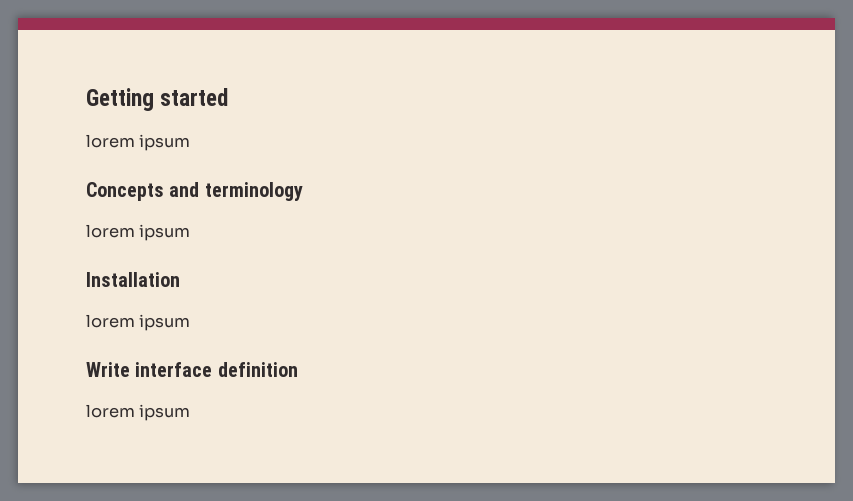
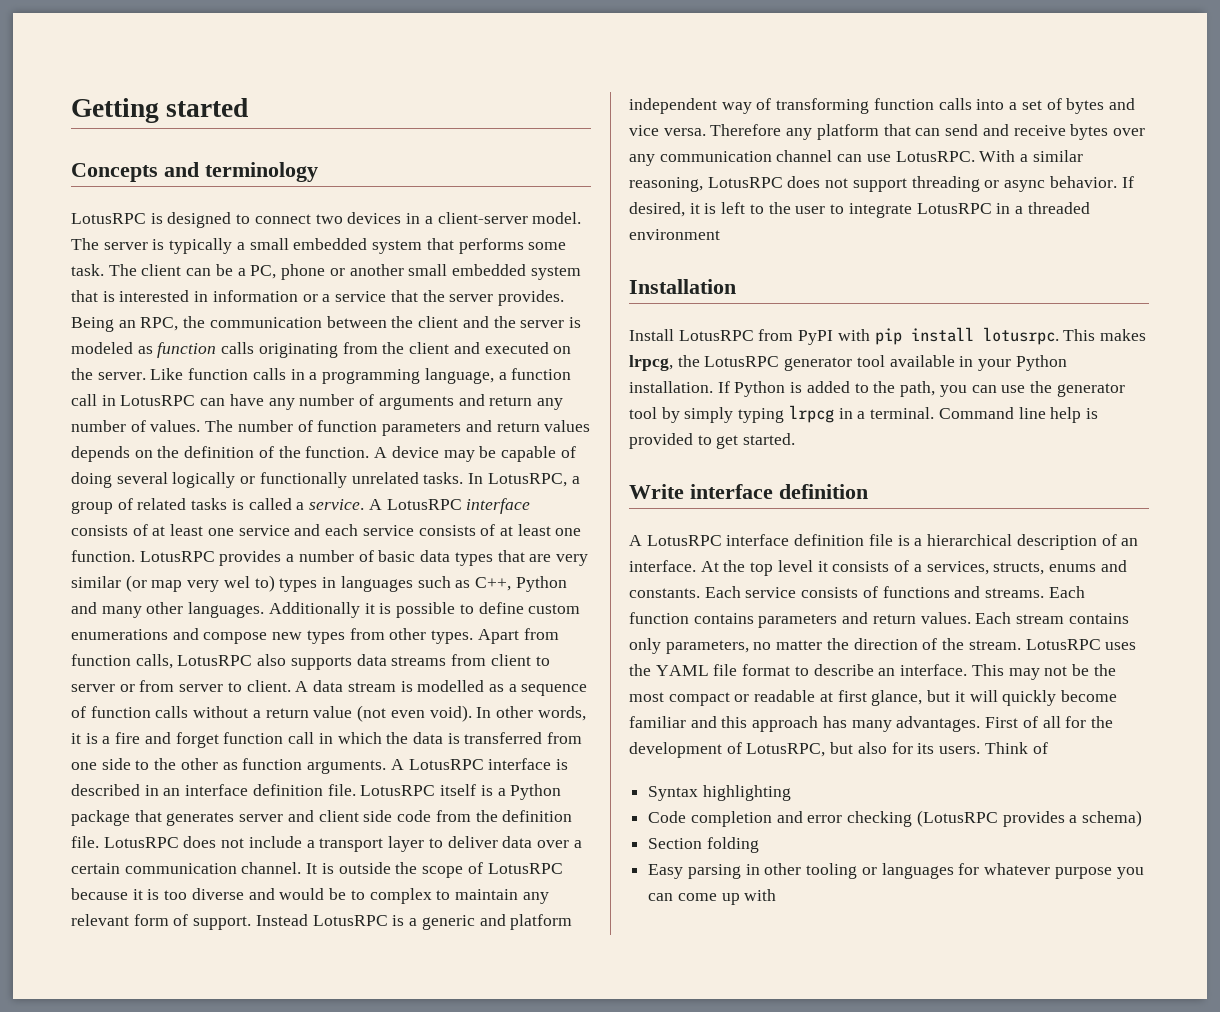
[86,134,191,151] // lorem ipsum -> (249, 107) none
[86,224,191,241] [86,272,180,287] [86,314,191,331] [86,362,298,377] [86,404,191,421] lorem ipsum // Installation // lorem ipsum // Write interface definition // lorem ipsum -> [71,212,582,228] [71,238,567,254] [71,264,581,280] [71,290,564,306] [71,316,581,332] [71,342,572,358] [71,368,572,384] [71,394,563,410] [71,420,591,436] [71,446,576,462] [71,472,580,488] [71,498,531,514] [71,524,582,536] [71,550,588,566] [71,575,567,592] [71,602,581,618] [71,628,559,644] [71,654,550,670] [71,680,588,696] [71,705,586,722] [71,732,583,748] [71,758,568,774] [71,784,562,800] [71,810,573,826] [71,836,582,852] [71,862,563,878] [71,888,549,904] [71,914,573,930] [629,98,1135,114] [629,124,1145,140] [629,150,1083,166] [629,176,1134,192] [629,202,1090,218] [629,229,720,240] [629,279,736,294] [629,327,1147,345] [629,355,1067,371] [629,381,1125,397] [629,405,1098,423] [629,433,796,449] [629,484,868,499] [629,534,1139,550] [629,560,1127,576] [629,586,1085,598] [629,612,1129,628] [629,638,1137,654] [629,664,1116,680] [629,690,1117,706] [629,716,1113,732] [629,742,1048,758] [648,785,791,801] [648,810,1143,827] [648,837,759,853] [648,863,1144,879] [648,889,777,905] LotusRPC is designed to connect two devices in a client-server model. The server is typically a small embedded system that performs some task. The client can be a PC, phone or another small embedded system that is interested in information or a service that the server provides. Being an RPC, the communication between the client and the server is modeled as function calls originating from the client and executed on the server. Like function calls in a programming language, a function call in LotusRPC can have any number of arguments and return any number of values. The number of function parameters and return values depends on the definition of the function. A device may be capable of doing several logically or functionally unrelated tasks. In LotusRPC, a group of related tasks is called a service. A LotusRPC interface consists of at least one service and each service consists of at least one function. LotusRPC provides a number of basic data types that are very similar (or map very wel to) types in languages such as C++, Python and many other languages. Additionally it is possible to define custom enumerations and compose new types from other types. Apart from function calls, LotusRPC also supports data streams from client to server or from server to client. A data stream is modelled as a sequence of function calls without a return value (not even void). In other words, it is a fire and forget function call in which the data is transferred from one side to the other as function arguments. A LotusRPC interface is described in an interface definition file. LotusRPC itself is a Python package that generates server and client side code from the definition file. LotusRPC does not include a transport layer to deliver data over a certain communication channel. It is outside the scope of LotusRPC because it is too diverse and would be to complex to maintain any relevant form of support. Instead LotusRPC is a generic and platform independent way of transforming function calls into a set of bytes and vice versa. Therefore any platform that can send and receive bytes over any communication channel can use LotusRPC. With a similar reasoning, LotusRPC does not support threading or async behavior. If desired, it is left to the user to integrate LotusRPC in a threaded environment // Installation // Install LotusRPC from PyPI with pip install lotusrpc. This makes lrpcg, the LotusRPC generator tool available in your Python installation. If Python is added to the path, you can use the generator tool by simply typing lrpcg in a terminal. Command line help is provided to get started. // Write interface definition // A LotusRPC interface definition file is a hierarchical description of an interface. At the top level it consists of a services, structs, enums and constants. Each service consists of functions and streams. Each function contains parameters and return values. Each stream contains only parameters, no matter the direction of the stream. LotusRPC uses the YAML file format to describe an interface. This may not be the most compact or readable at first glance, but it will quickly become familiar and this approach has many advantages. First of all for the development of LotusRPC, but also for its users. Think of // Syntax highlighting // Code completion and error checking (LotusRPC provides a schema) // Section folding // Easy parsing in other tooling or languages for whatever purpose you can come up with

